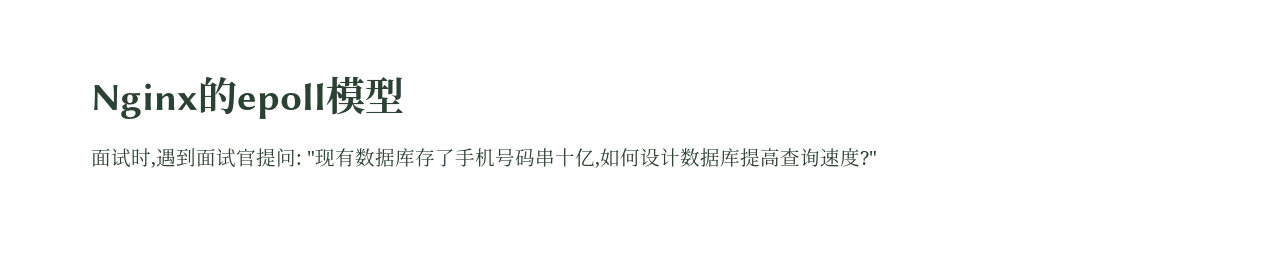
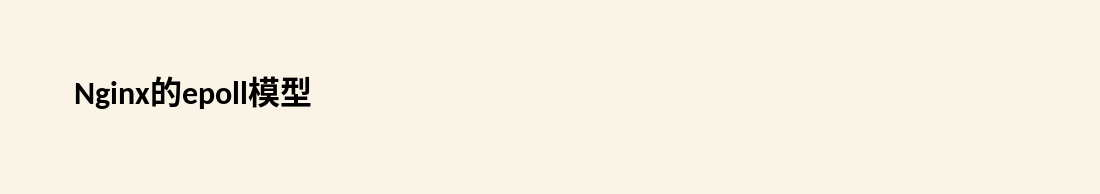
[91,148,878,168] // 面试时,遇到面试官提问: "现有数据库存了手机号码串十亿,如何设计数据库提高查询速度?" -> (312, 91) none

